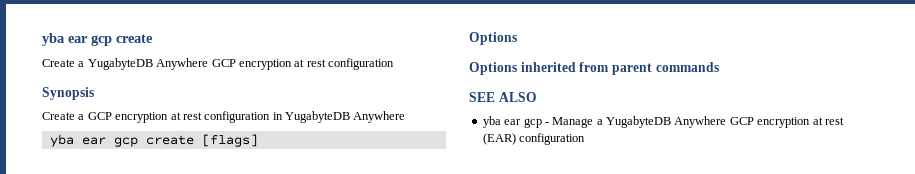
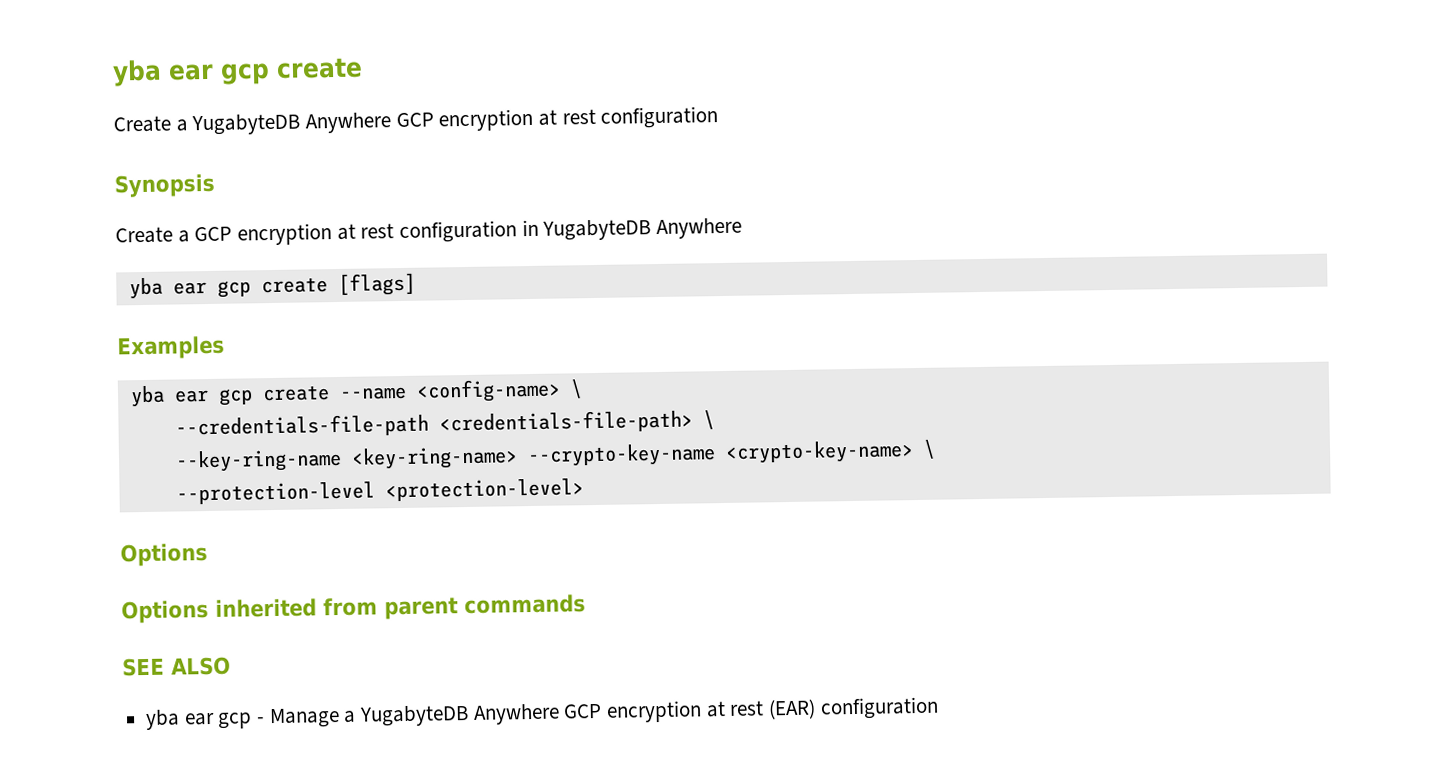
(258, 140) none -> [117,335,225,360] [129,378,583,408] [174,409,715,439] [174,439,936,473] [175,478,584,505] // Examples // yba ear gcp create --name <config-name> \ // --credentials-file-path <credentials-file-path> \ // --key-ring-name <key-ring-name> --crypto-key-name <crypto-key-name> \ // --protection-level <protection-level>

